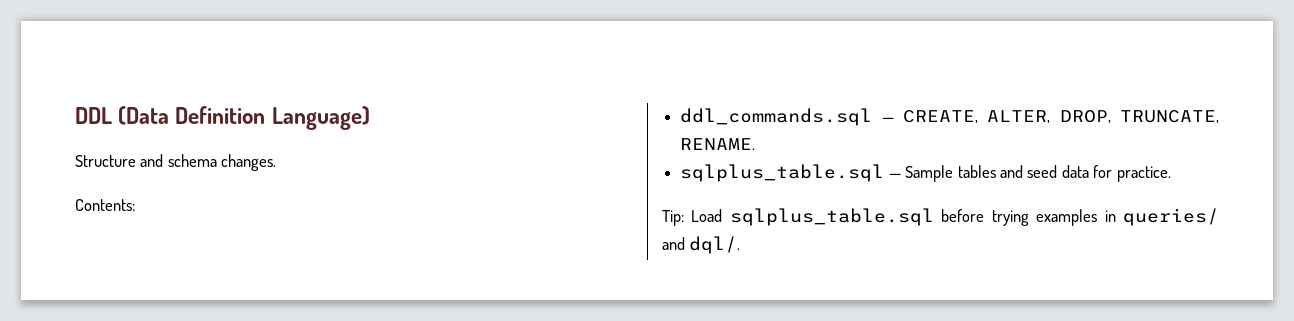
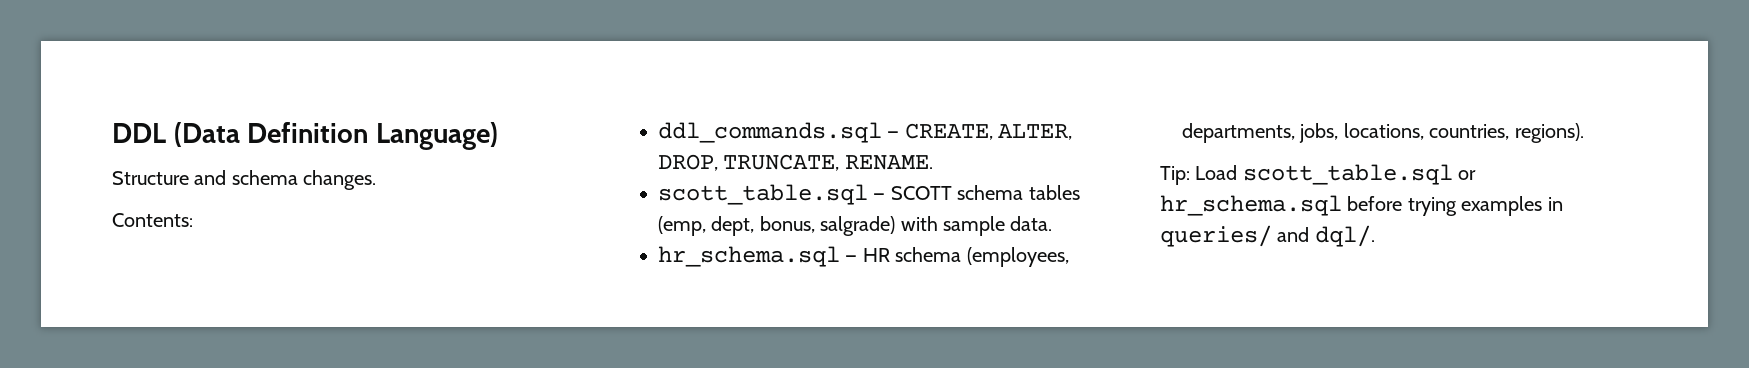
[680,164,1171,182] sqlplus_table.sql — Sample tables and seed data for practice. -> [658,184,1080,205] [658,216,1053,236] [658,246,1069,267] [1182,123,1584,143] scott_table.sql — SCOTT schema tables (emp, dept, bonus, salgrade) with sample data. // hr_schema.sql — HR schema (employees, departments, jobs, locations, countries, regions).
[729,208,934,226] sqlplus_table.sql -> [1242,164,1477,185] [1160,195,1342,216] scott_table.sql or hr_schema.sql

